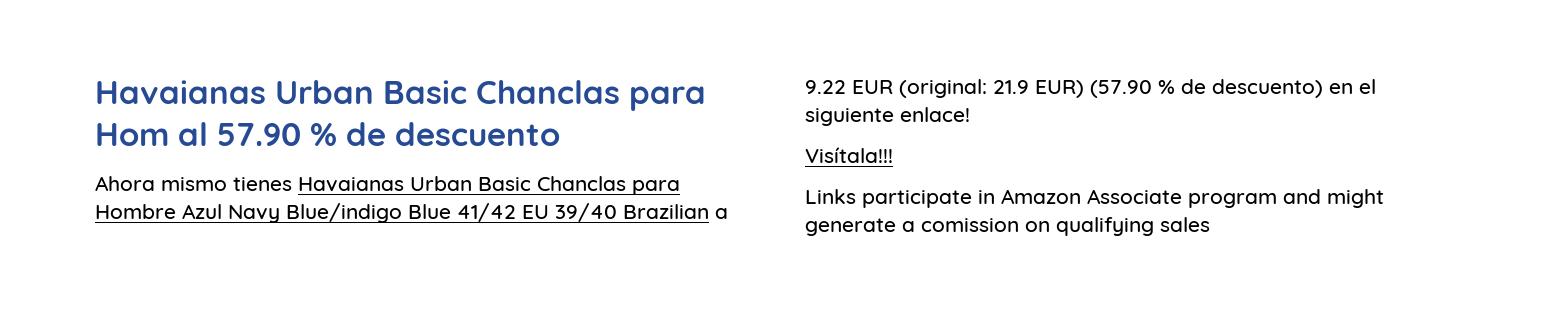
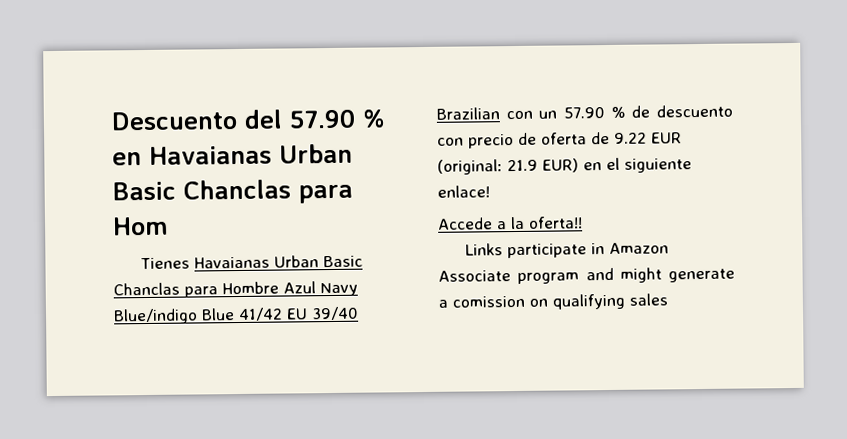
(95, 92) none -> [111,109,385,131] [112,152,142,166] Descuento del 57.90 % en
[178,122,560,146] [95,176,292,191] al 57.90 % de descuento // Ahora mismo tienes -> [140,257,191,270] // Tienes
[715,208,728,219] a -> [505,104,733,120] [437,131,610,149] con un 57.90 % de descuento con precio de oferta de
[1090,79,1323,98] (57.90 % de descuento) -> (579, 165) none
[805,147,893,163] Visítala!!! -> [437,216,583,230] Accede a la oferta!!

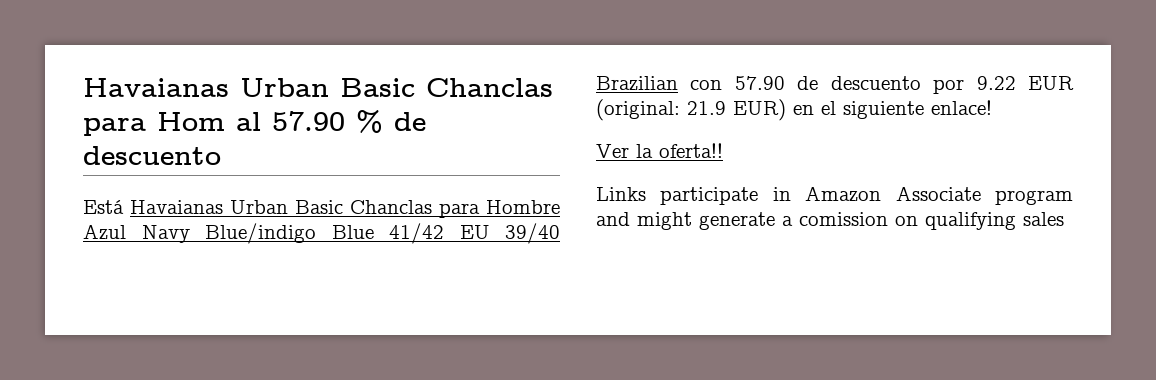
[111,109,385,131] [112,152,142,166] Descuento del 57.90 % en -> (83, 87) none
[140,257,191,270] // Tienes -> [236,110,426,133] [83,146,221,165] [83,200,124,214] al 57.90 % de descuento // Está
[538,104,733,119] [437,131,610,149] un 57.90 % de descuento con precio de oferta de -> [734,76,965,94] 57.90 de descuento por
[437,217,507,230] Accede a -> [596,144,629,158] Ver

